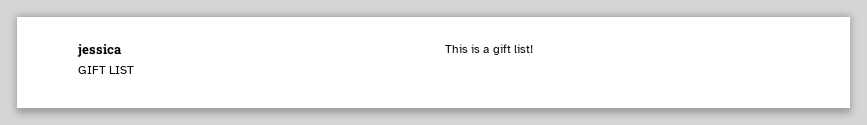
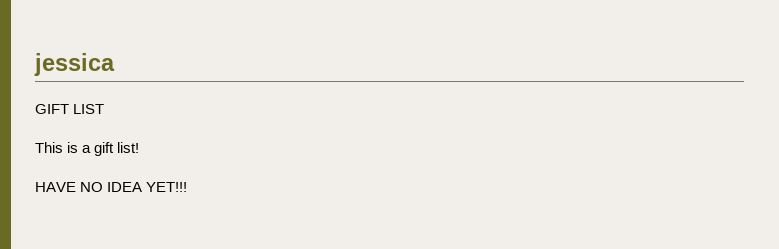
(533, 48) none -> [35,182,188,192] // HAVE NO IDEA YET!!!

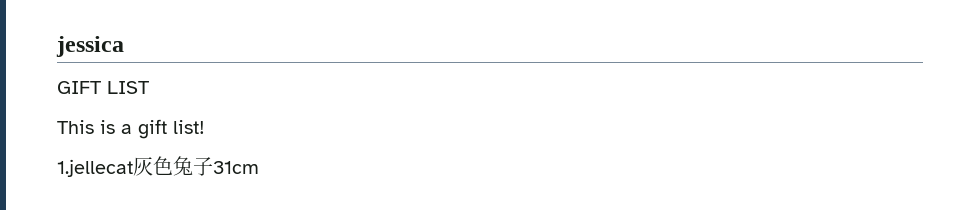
[35,182,188,192] HAVE NO IDEA YET!!! -> [57,156,259,177] 1.jellecat灰色兔子31cm

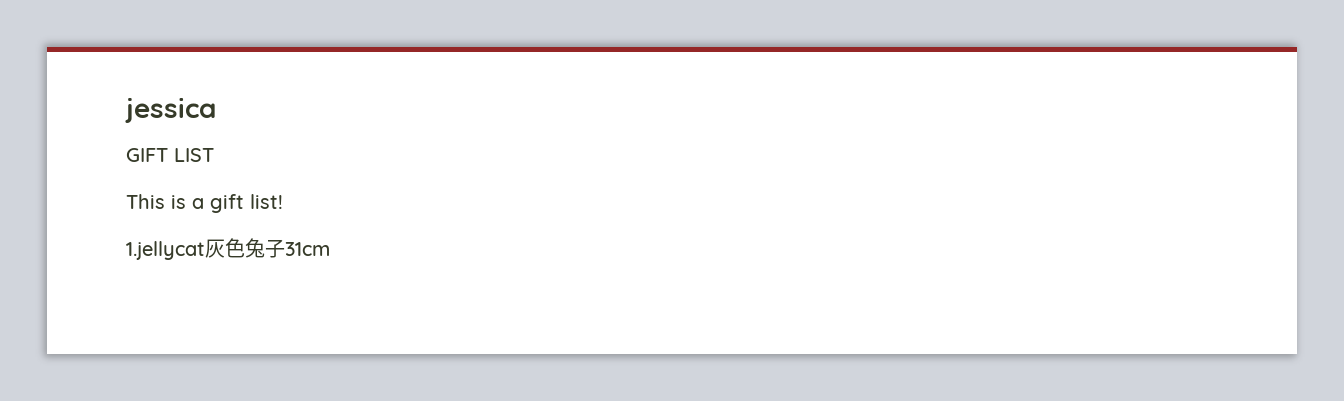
[57,159,133,177] 1.jellecat -> [126,241,205,260] 1.jellycat

